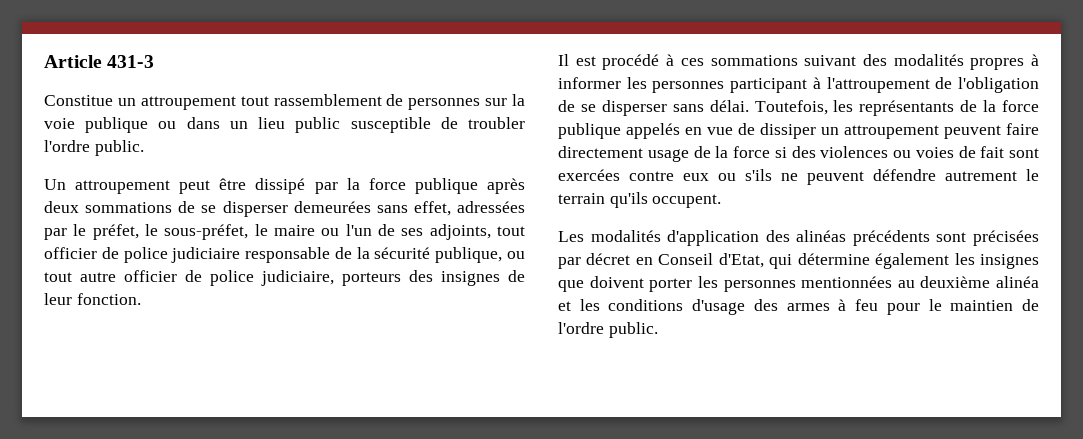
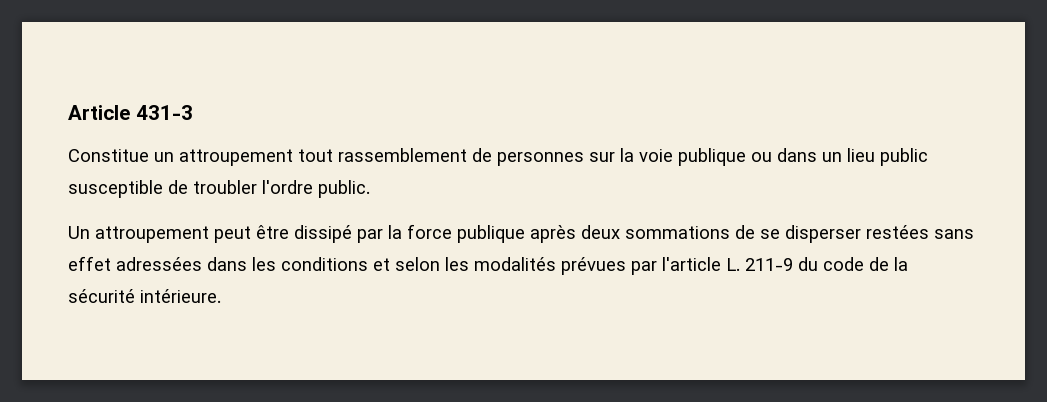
[293,201,525,216] [44,224,525,240] [44,247,525,263] [44,270,525,286] [44,293,141,305] [558,54,1039,70] [558,77,1039,93] [558,100,1039,116] [558,123,1039,139] [558,146,1039,162] [558,169,1039,185] [558,192,722,208] [558,230,1039,246] [558,253,1039,269] [558,276,1039,292] [558,299,1039,315] [558,322,658,338] demeurées sans effet, adressées par le préfet, le sous-préfet, le maire ou l'un de ses adjoints, tout officier de police judiciaire responsable de la sécurité publique, ou tout autre officier de police judiciaire, porteurs des insignes de leur fonction. // Il est procédé à ces sommations suivant des modalités propres à informer les personnes participant à l'attroupement de l'obligation de se disperser sans délai. Toutefois, les représentants de la force publique appelés en vue de dissiper un attroupement peuvent faire directement usage de la force si des violences ou voies de fait sont exercées contre eux ou s'ils ne peuvent défendre autrement le terrain qu'ils occupent. // Les modalités d'application des alinéas précédents sont précisées par décret en Conseil d'Etat, qui détermine également les insignes que doivent porter les personnes mentionnées au deuxième alinéa et les conditions d'usage des armes à feu pour le maintien de l'ordre public. -> [866,225,974,239] [68,256,908,275] [68,289,221,303] restées sans effet adressées dans les conditions et selon les modalités prévues par l'article L. 211-9 du code de la sécurité intérieure.

